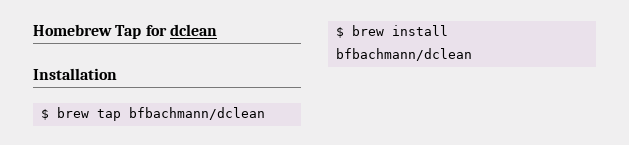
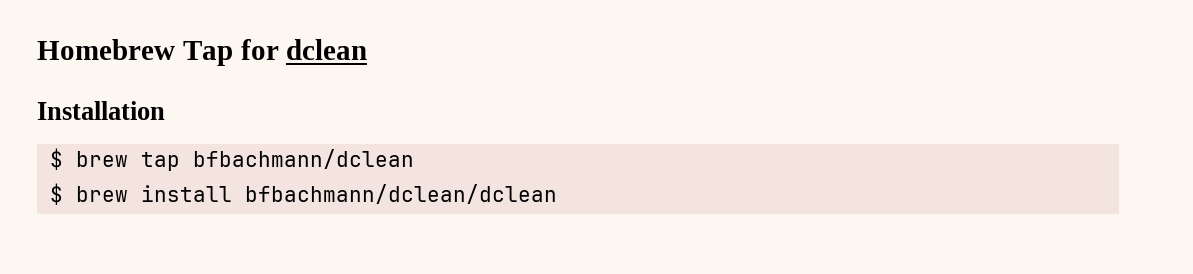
[336,48,473,61] bfbachmann/dclean -> [244,184,557,204] bfbachmann/dclean/dclean

